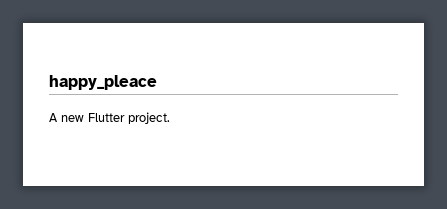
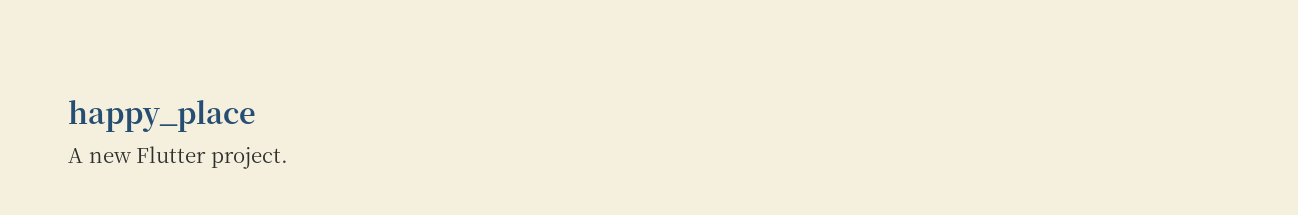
[49,75,157,90] happy_pleace -> [68,100,256,132] happy_place

